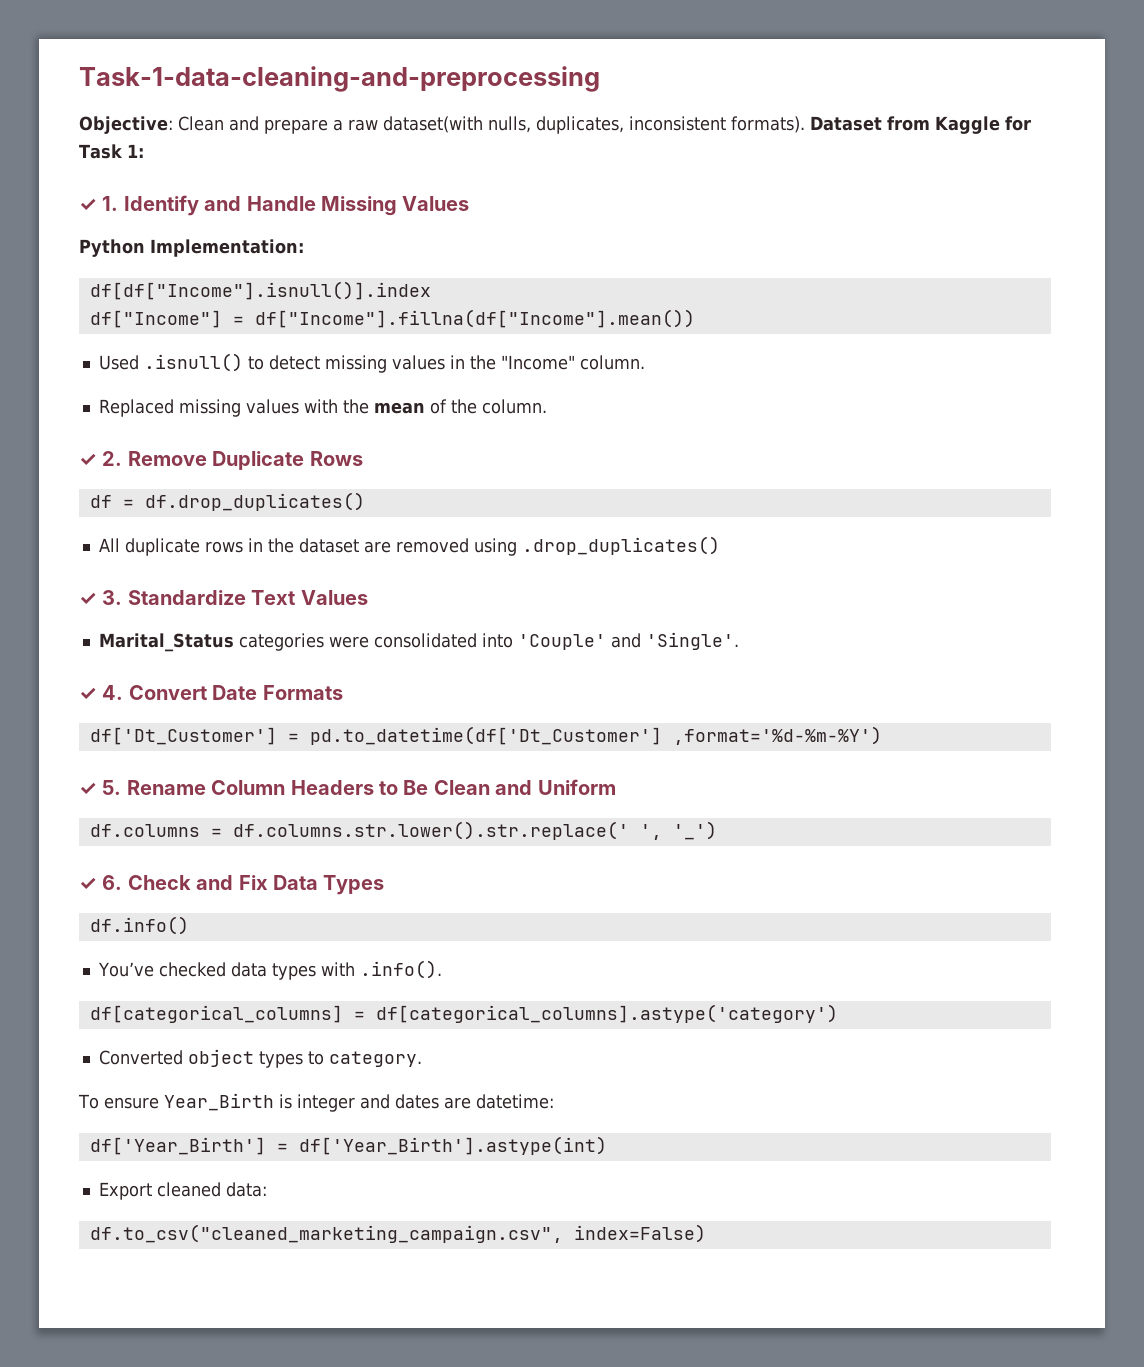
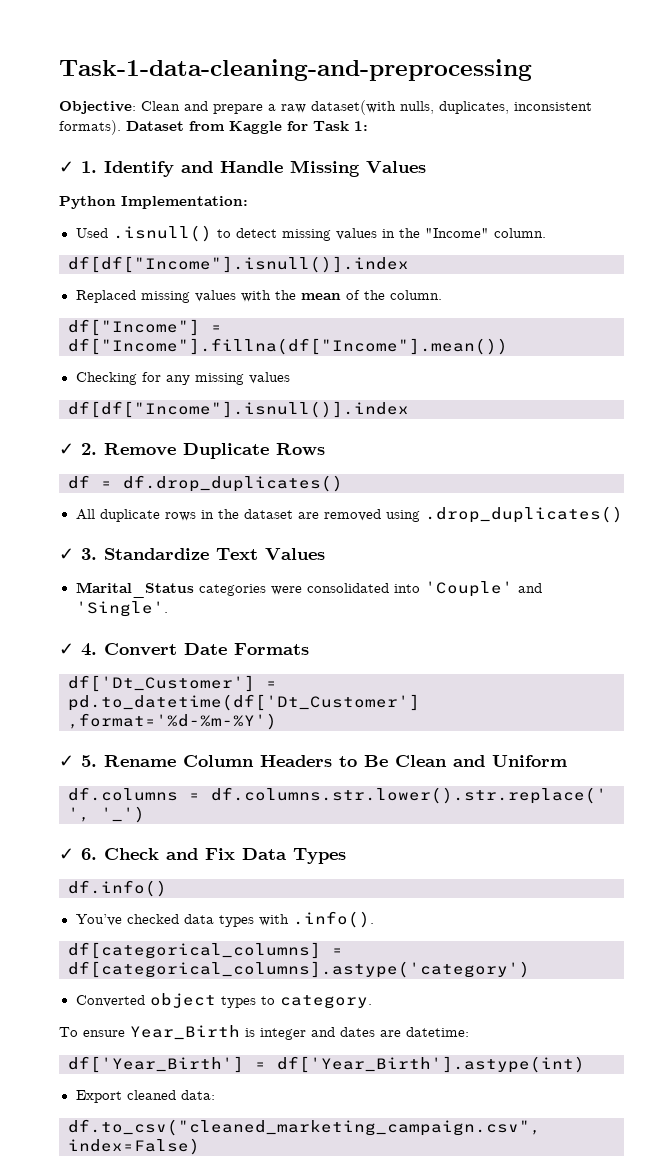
[89,281,431,300] [89,309,695,328] // df[df["Income"].isnull()].index // df["Income"] = df["Income"].fillna(df["Income"].mean()) -> (248, 202) none
(645, 362) none -> [68,256,409,273] // df[df["Income"].isnull()].index
(547, 406) none -> [68,319,222,336] [68,338,508,355] [75,372,290,385] [68,401,409,418] // df["Income"] = df["Income"].fillna(df["Income"].mean()) // Checking for any missing values // df[df["Income"].isnull()].index

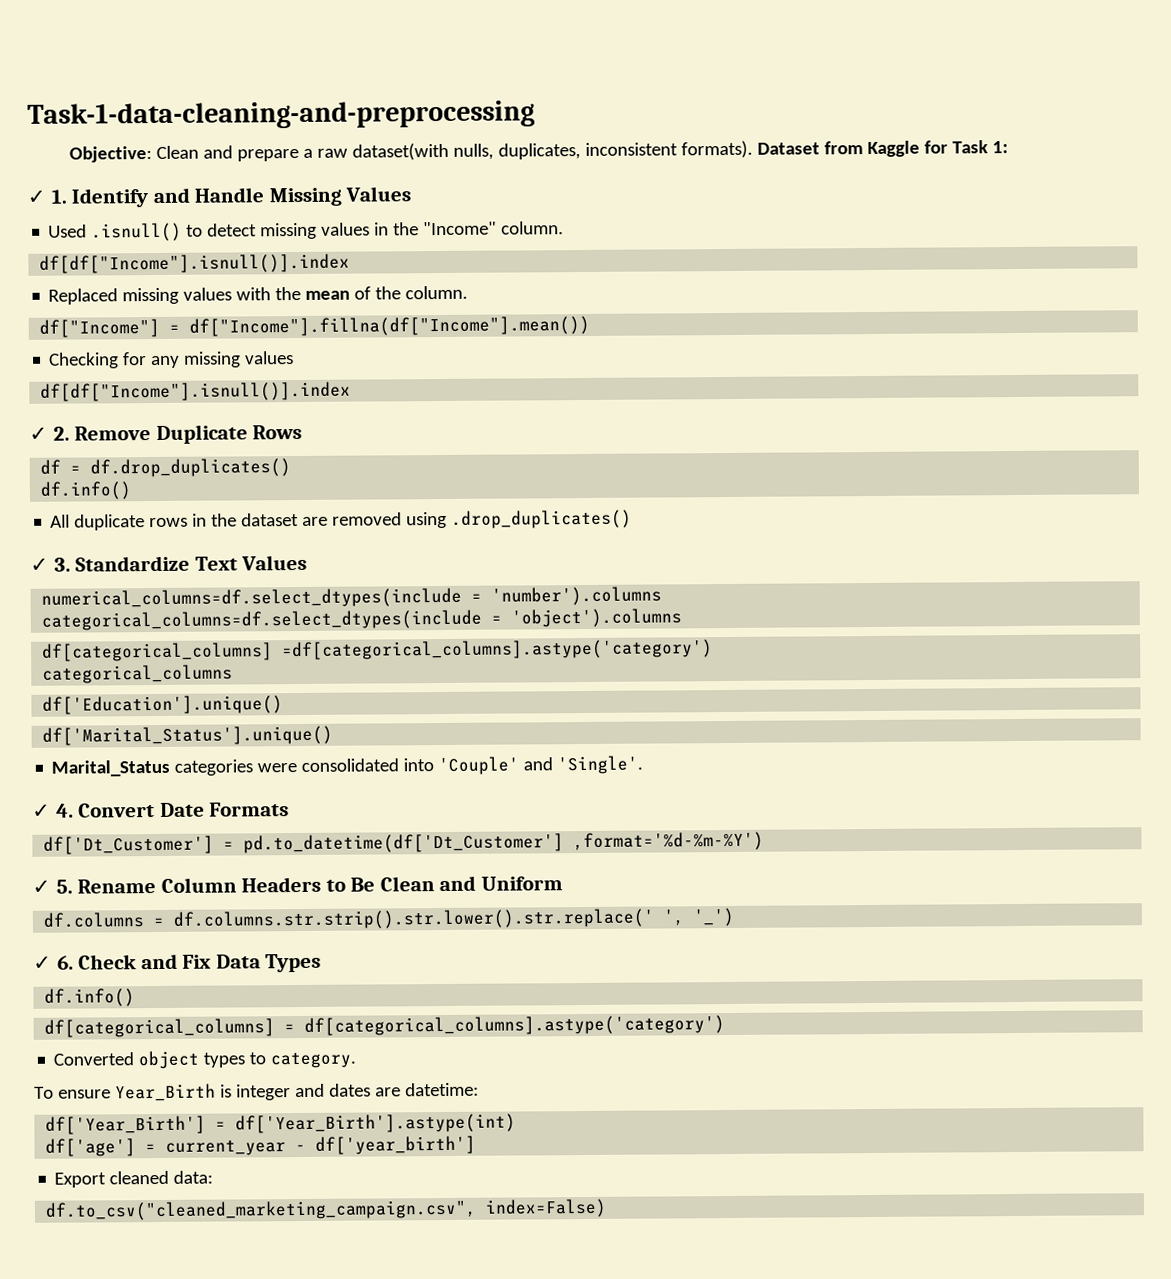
[59,196,248,209] // Python Implementation: -> (412, 194) none
(343, 483) none -> [40,481,133,500] // df.info()
(325, 554) none -> [41,586,663,609] [41,608,683,631] [42,639,714,662] [42,664,234,684] [42,695,284,715] [42,725,334,746] // numerical_columns=df.select_dtypes(include = 'number').columns // categorical_columns=df.select_dtypes(include = 'object').columns // df[categorical_columns] =df[categorical_columns].astype('category') // categorical_columns // df['Education'].unique() // df['Marital_Status'].unique()
[211,787,607,804] df.columns.str.lower().str.replace(' -> [173,908,656,930] df.columns.str.strip().str.lower().str.replace('
[75,911,374,928] // You’ve checked data types with .info(). -> (136, 997) none
(585, 1064) none -> [45,1135,477,1157] // df['age'] = current_year - df['year_birth']

